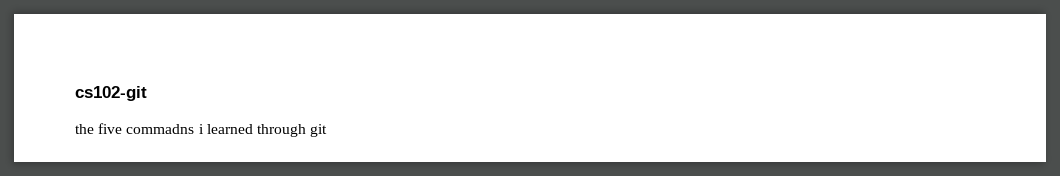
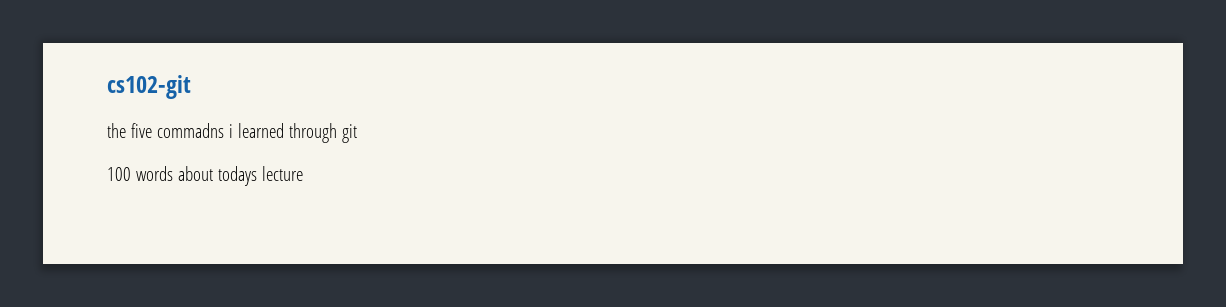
(328, 130) none -> [107,166,303,186] // 100 words about todays lecture

